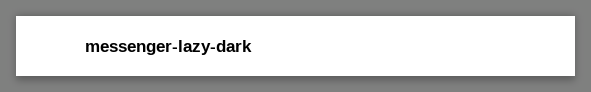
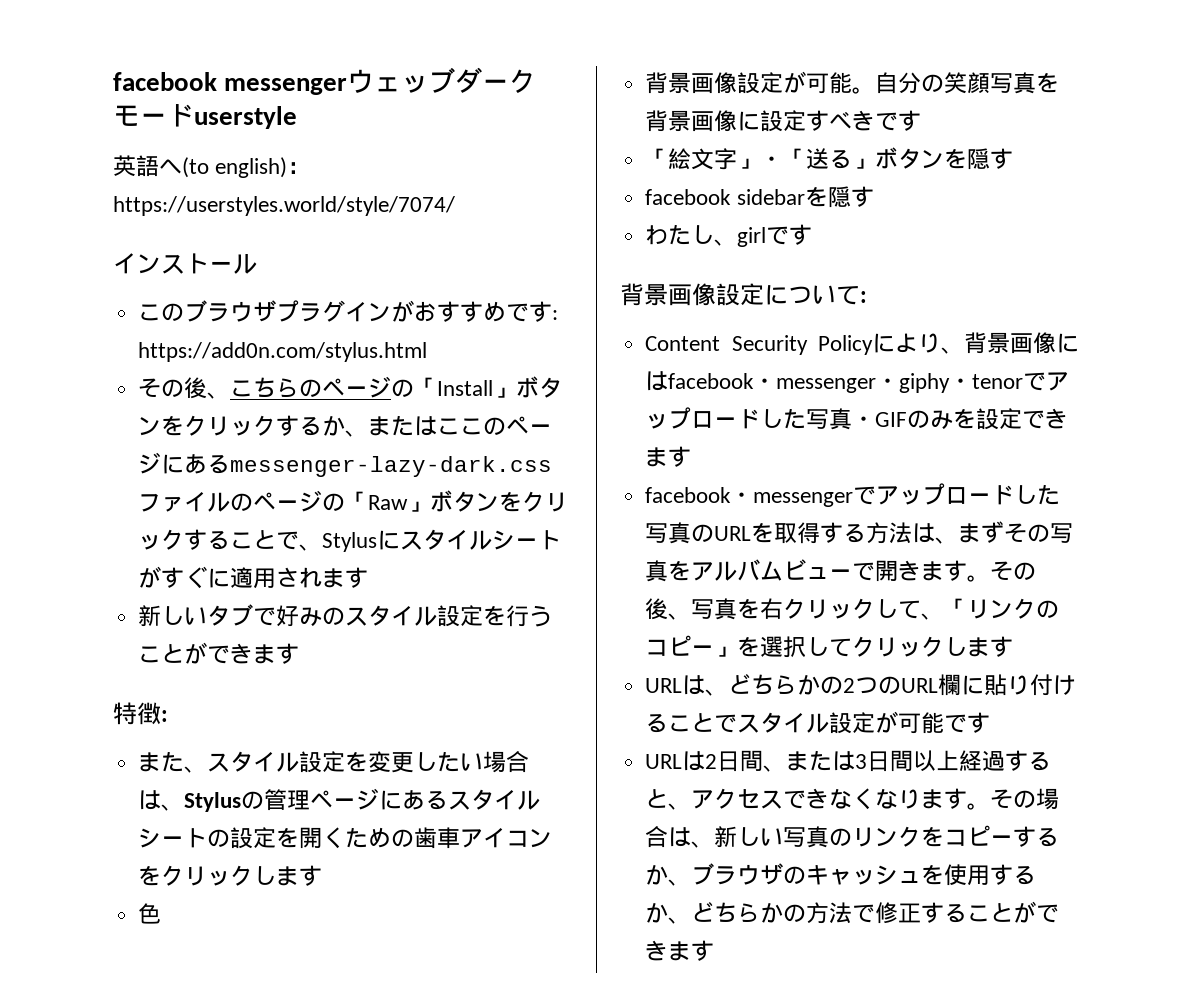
[85,40,252,55] messenger-lazy-dark -> [113,67,537,95] [113,104,297,129] [113,155,311,178] [113,196,455,216] [113,253,257,274] [138,300,559,322] [138,342,428,362] [138,376,563,399] [138,415,553,437] [138,452,553,477] [138,490,569,512] [138,529,562,552] [138,566,369,589] [138,604,553,627] [138,642,300,664] [113,702,168,725] [138,751,530,773] [138,788,541,812] [138,827,553,849] [138,865,323,886] [138,903,162,924] [645,71,1060,94] [645,110,922,132] [645,147,1014,170] [645,186,874,208] [645,224,813,247] [620,283,867,306] [645,332,1079,355] [645,371,1070,393] [645,407,1069,430] [645,446,692,467] [645,483,1061,507] [645,521,1074,544] [645,559,1037,582] [645,598,1060,620] [645,635,1014,658] [645,674,1077,696] [645,711,991,734] [645,750,1052,772] [645,788,1060,810] [645,825,1060,848] [645,863,1037,886] [645,901,1060,924] [645,940,715,961] facebook messengerウェッブダークモードuserstyle // 英語へ(to english)：https://userstyles.world/style/7074/ // インストール // このブラウザプラグインがおすすめです: https://add0n.com/stylus.html // その後、こちらのページの「Install」ボタンをクリックするか、またはここのページにあるmessenger-lazy-dark.cssファイルのページの「Raw」ボタンをクリックすることで、Stylusにスタイルシートがすぐに適用されます // 新しいタブで好みのスタイル設定を行うことができます // 特徴: // また、スタイル設定を変更したい場合は、Stylusの管理ページにあるスタイルシートの設定を開くための歯車アイコンをクリックします // 色 // 背景画像設定が可能。自分の笑顔写真を背景画像に設定すべきです // 「絵文字」・「送る」ボタンを隠す // facebook sidebarを隠す // わたし、girlです // 背景画像設定について: // Content Security Policyにより、背景画像にはfacebook・messenger・giphy・tenorでアップロードした写真・GIFのみを設定できます // facebook・messengerでアップロードした写真のURLを取得する方法は、まずその写真をアルバムビューで開きます。その後、写真を右クリックして、「リンクのコピー」を選択してクリックします // URLは、どちらかの2つのURL欄に貼り付けることでスタイル設定が可能です // URLは2日間、または3日間以上経過すると、アクセスできなくなります。その場合は、新しい写真のリンクをコピーするか、ブラウザのキャッシュを使用するか、どちらかの方法で修正することができます

